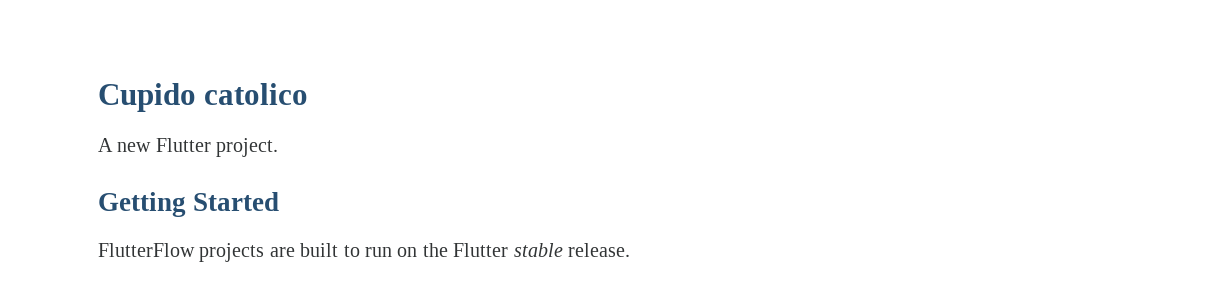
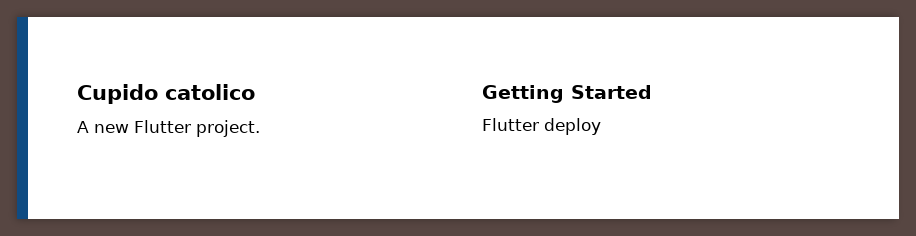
[98,243,630,262] FlutterFlow projects are built to run on the Flutter stable release. -> [482,118,601,135] Flutter deploy

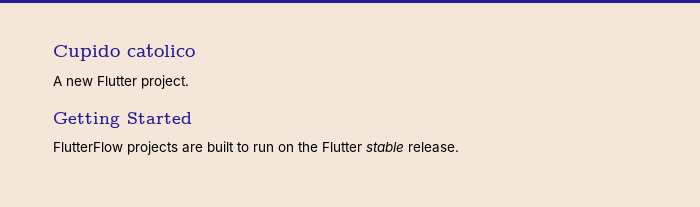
[482,118,601,135] Flutter deploy -> [53,141,459,155] FlutterFlow projects are built to run on the Flutter stable release.

